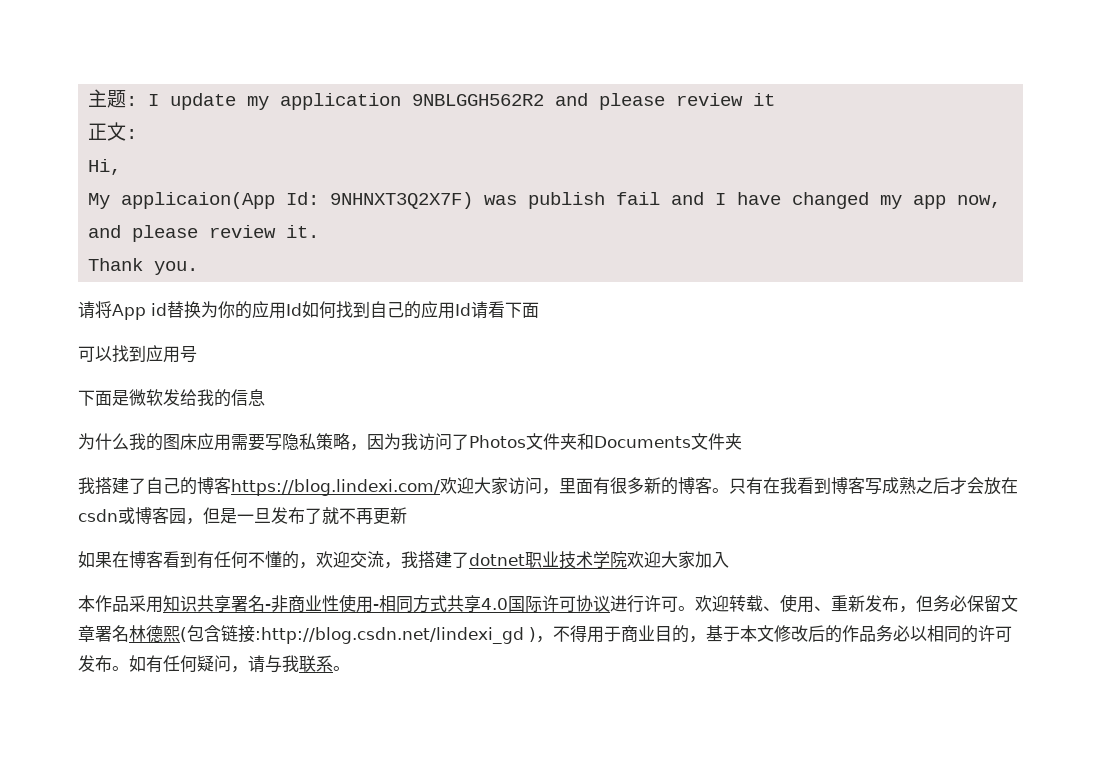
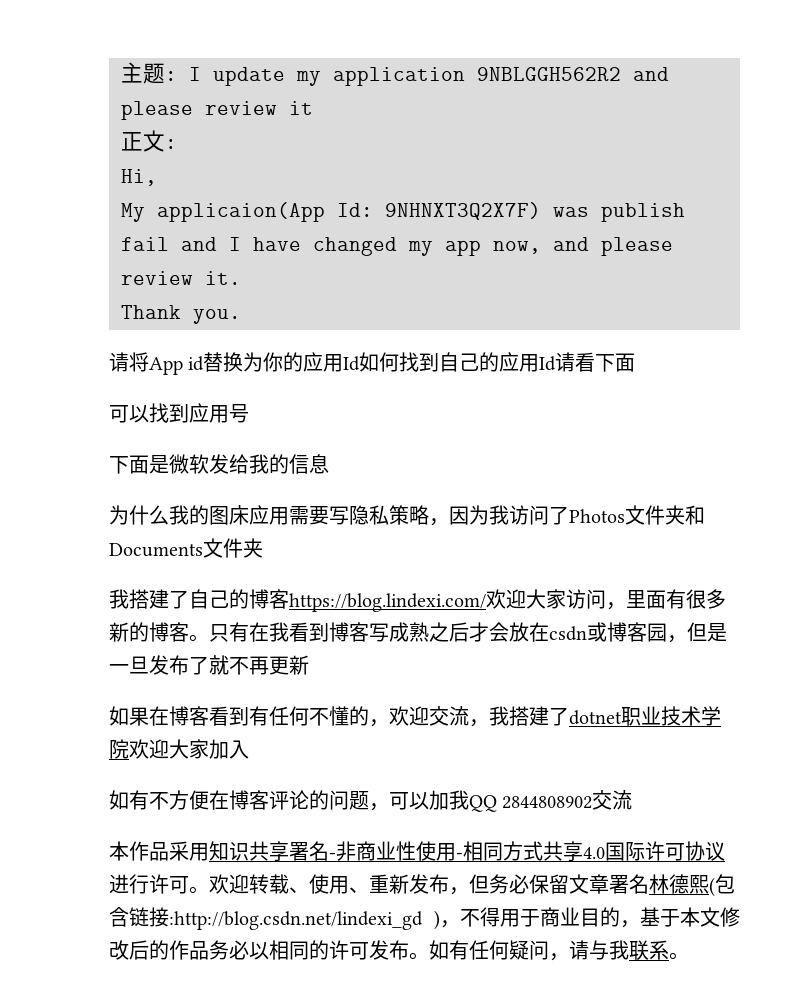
(729, 560) none -> [109,790,633,812] // 如有不方便在博客评论的问题，可以加我QQ 2844808902交流

